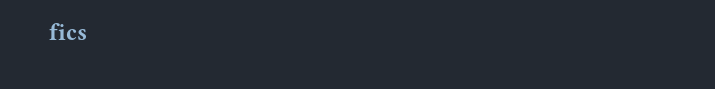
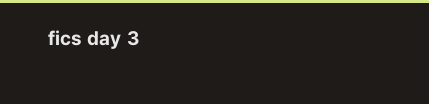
(87, 31) none -> [87,31,139,49] day 3

